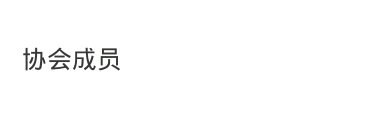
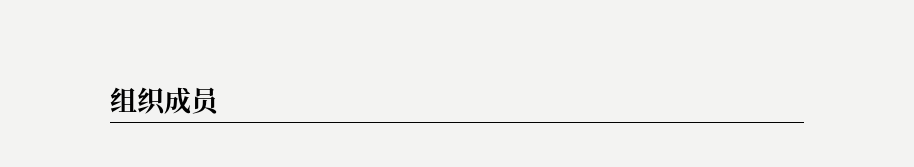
[22,47,72,71] 协会 -> [110,87,167,116] 组织

